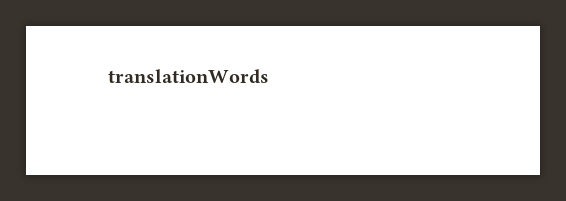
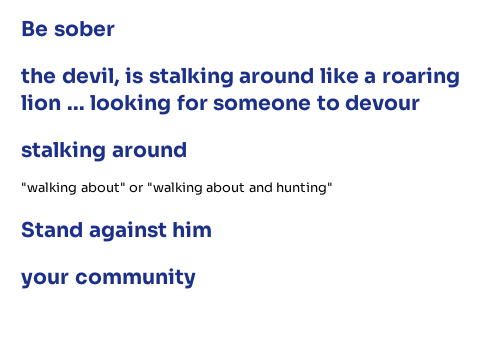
[108,69,269,84] translationWords -> [21,20,115,37] [21,67,460,88] [21,94,421,115] [21,141,187,162] [21,182,334,195] [21,221,213,242] [21,268,196,289] Be sober // the devil, is stalking around like a roaring lion ... looking for someone to devour // stalking around // "walking about" or "walking about and hunting" // Stand against him // your community

